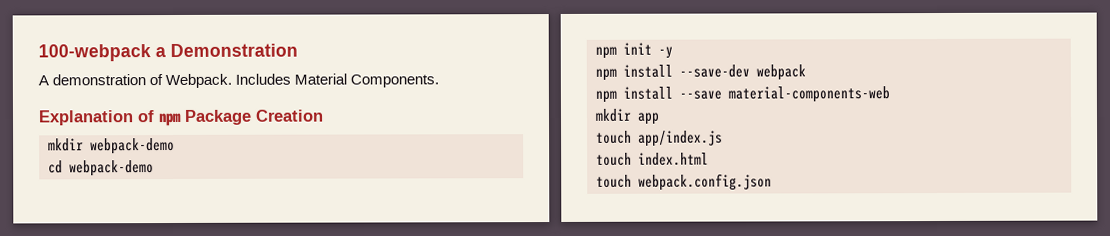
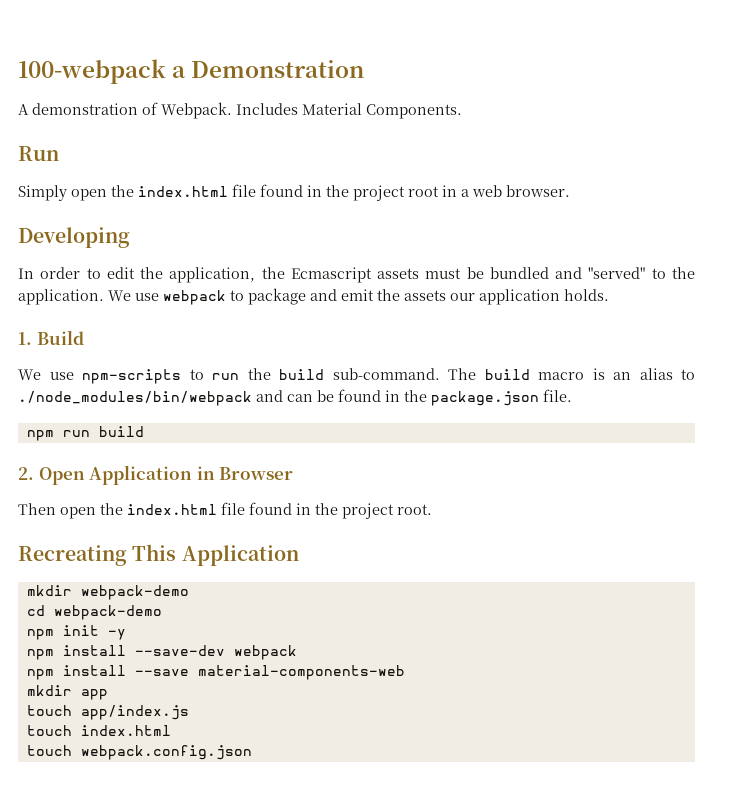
[38,109,324,127] Explanation of npm Package Creation -> [18,146,59,161] [18,184,570,201] [18,227,130,248] [18,267,695,283] [18,288,609,305] [18,330,84,345] [18,368,695,384] [18,389,572,406] [26,426,144,441] [18,465,294,485] [18,502,432,519] [18,544,299,566] Run // Simply open the index.html file found in the project root in a web browser. // Developing // In order to edit the application, the Ecmascript assets must be bundled and "served" to the application. We use webpack to package and emit the assets our application holds. // 1. Build // We use npm-scripts to run the build sub-command. The build macro is an alias to ./node_modules/bin/webpack and can be found in the package.json file. // npm run build // 2. Open Application in Browser // Then open the index.html file found in the project root. // Recreating This Application

